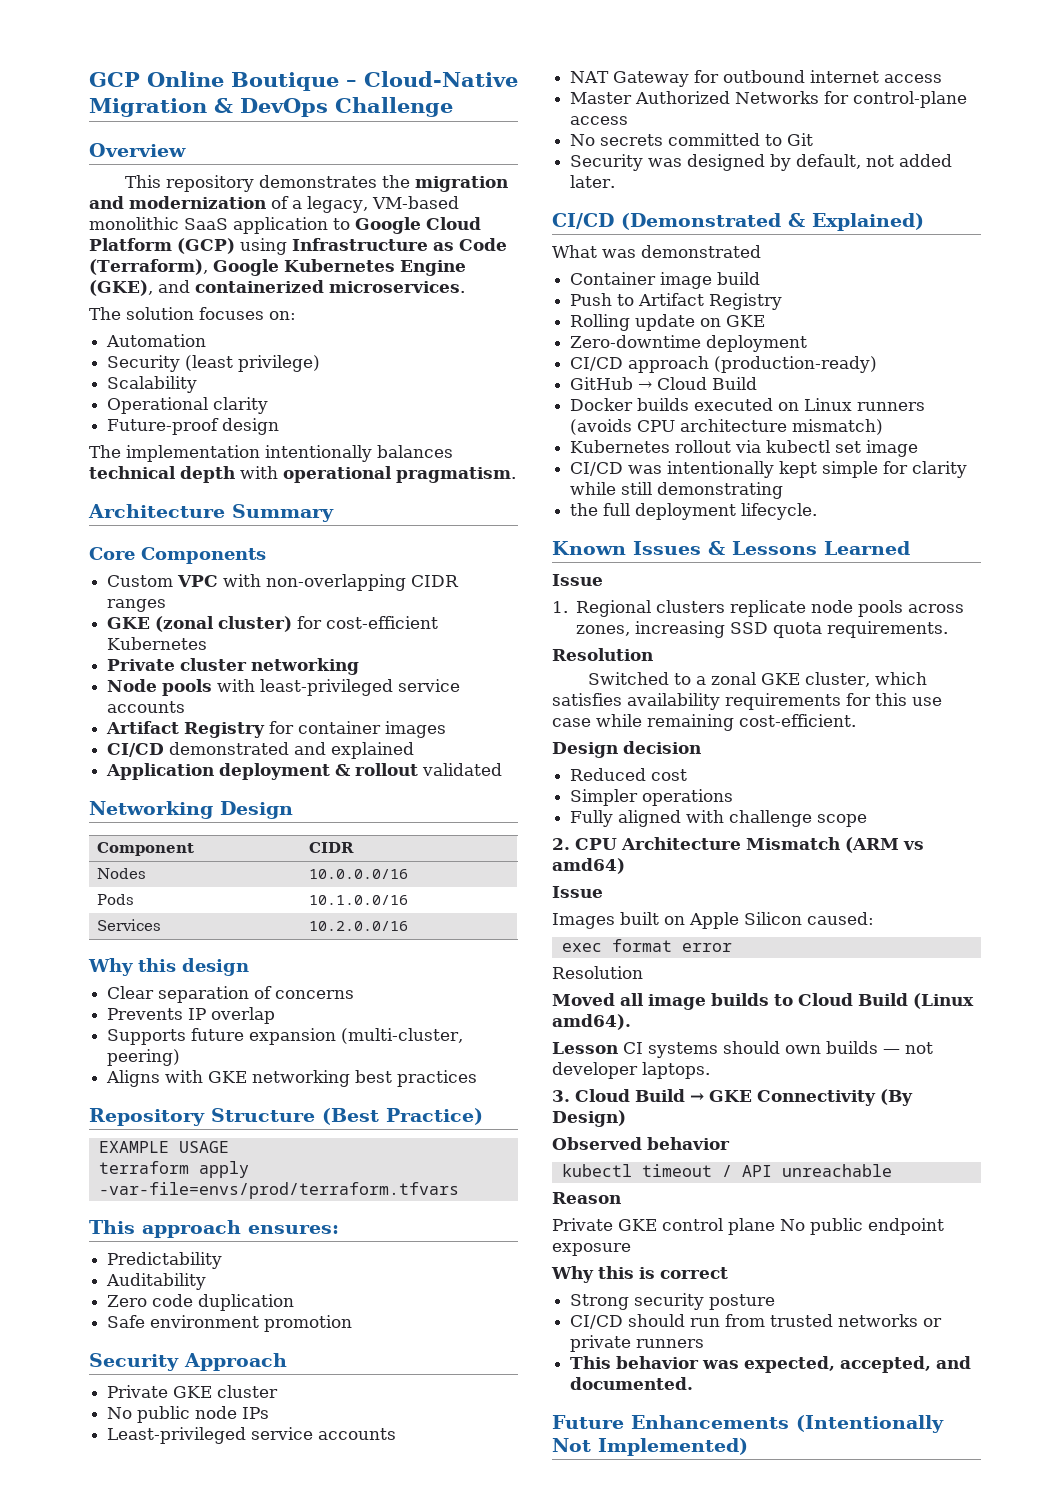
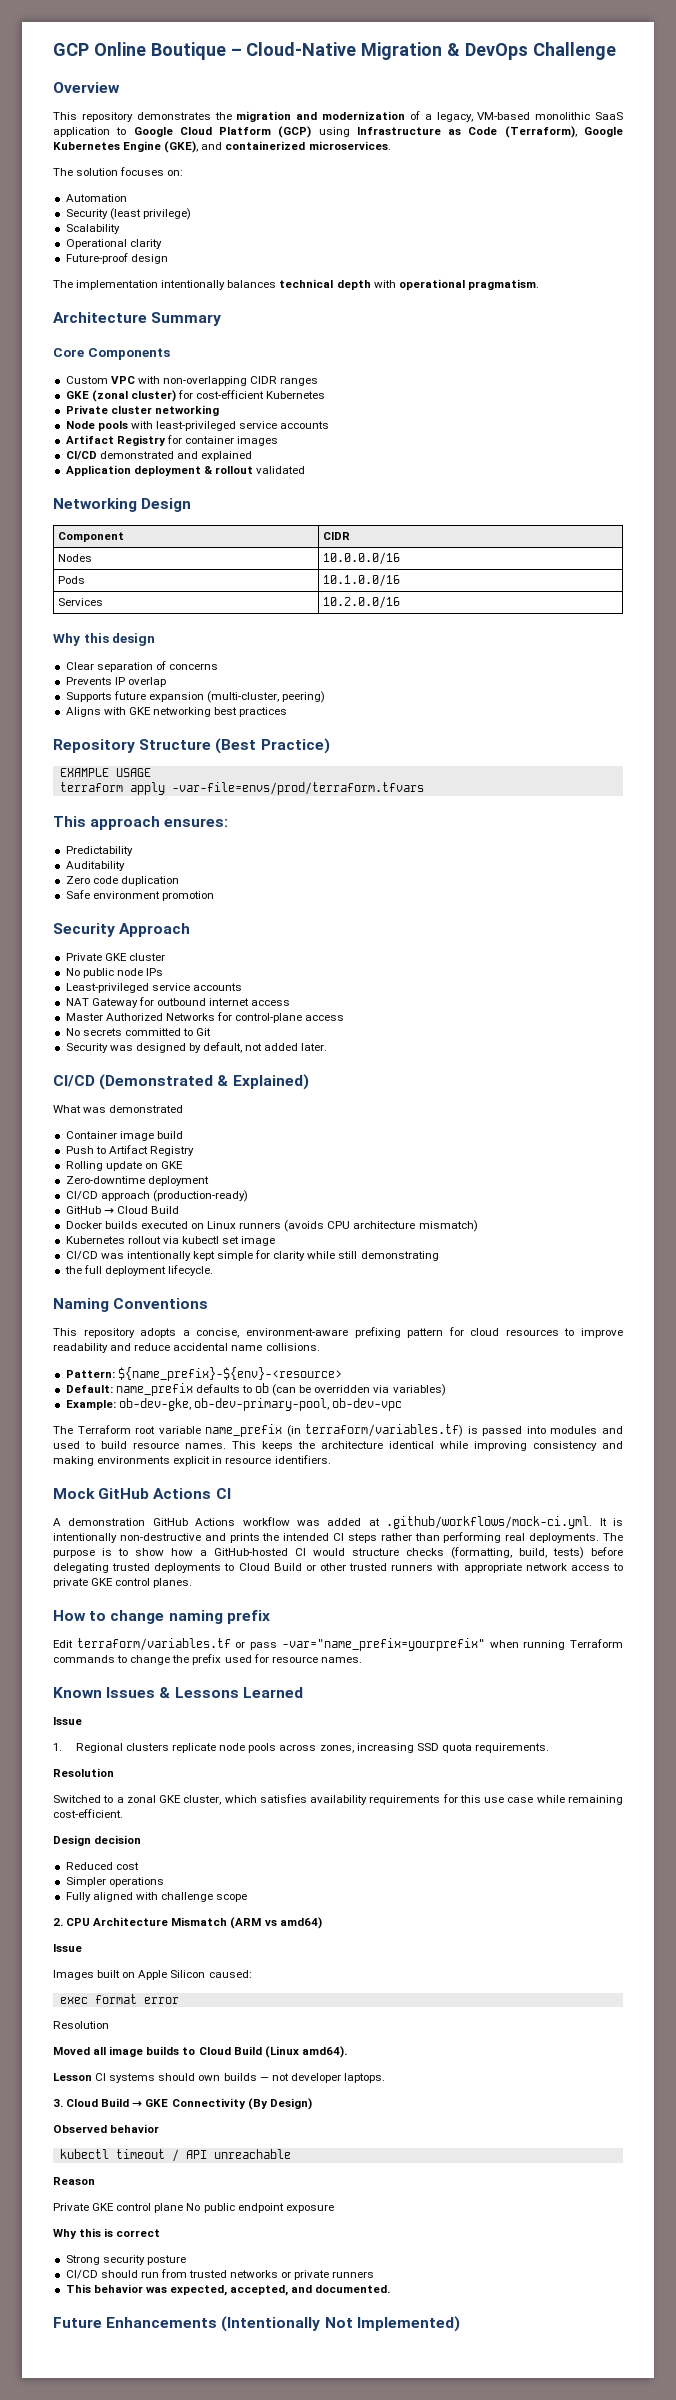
(818, 511) none -> [53,1298,209,1312] [53,1327,623,1338] [53,1343,320,1353] [65,1367,342,1381] [65,1383,446,1396] [65,1398,402,1411] [53,1424,623,1437] [53,1441,623,1451] [53,1455,331,1466] [53,1488,231,1499] [53,1516,623,1529] [53,1532,623,1543] [53,1547,623,1559] [53,1563,623,1573] [53,1578,193,1588] [53,1610,270,1624] [53,1638,623,1651] [53,1654,362,1665] // Naming Conventions // This repository adopts a concise, environment-aware prefixing pattern for cloud resources to improve readability and reduce accidental name collisions. // Pattern: ${name_prefix}-${env}-<resource> // Default: name_prefix defaults to ob (can be overridden via variables) // Example: ob-dev-gke, ob-dev-primary-pool, ob-dev-vpc // The Terraform root variable name_prefix (in terraform/variables.tf) is passed into modules and used to build resource names. This keeps the architecture identical while improving consistency and making environments explicit in resource identifiers. // Mock GitHub Actions CI // A demonstration GitHub Actions workflow was added at .github/workflows/mock-ci.yml. It is intentionally non-destructive and prints the intended CI steps rather than performing real deployments. The purpose is to show how a GitHub-hosted CI would structure checks (formatting, build, tests) before delegating trusted deployments to Cloud Build or other trusted runners with appropriate network access to private GKE control planes. // How to change naming prefix // Edit terraform/variables.tf or pass -var="name_prefix=yourprefix" when running Terraform commands to change the prefix used for resource names.

